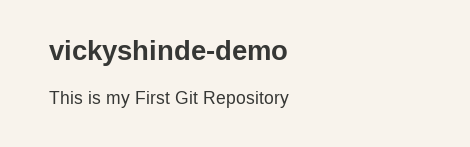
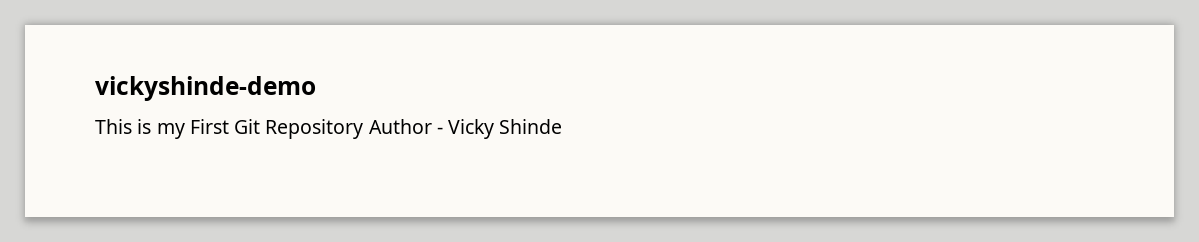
(289, 99) none -> [368,119,563,139] Author - Vicky Shinde

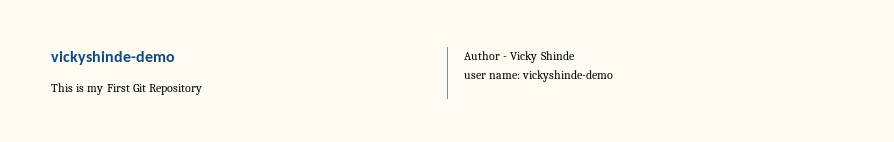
(364, 129) none -> (203, 89) //
(563, 126) none -> [464,70,614,82] // user name: vickyshinde-demo

